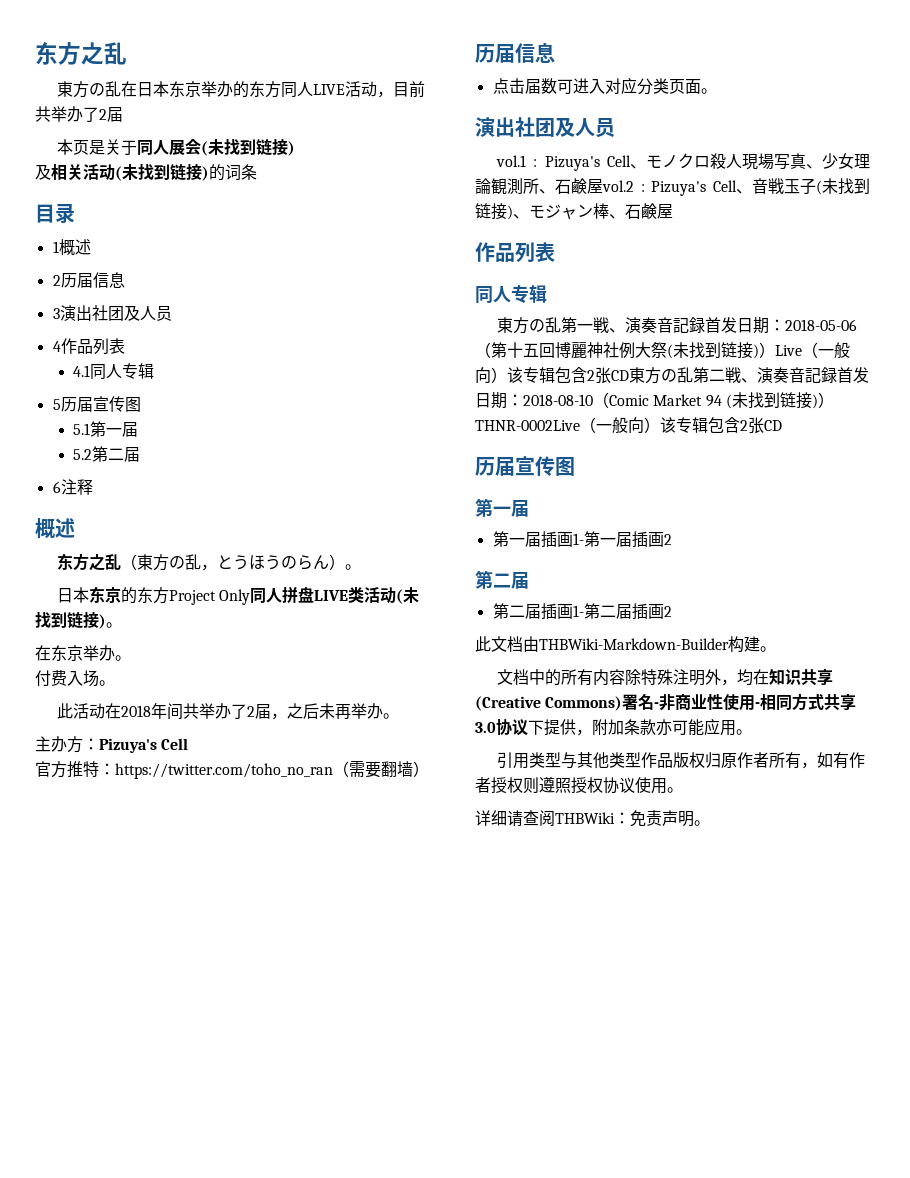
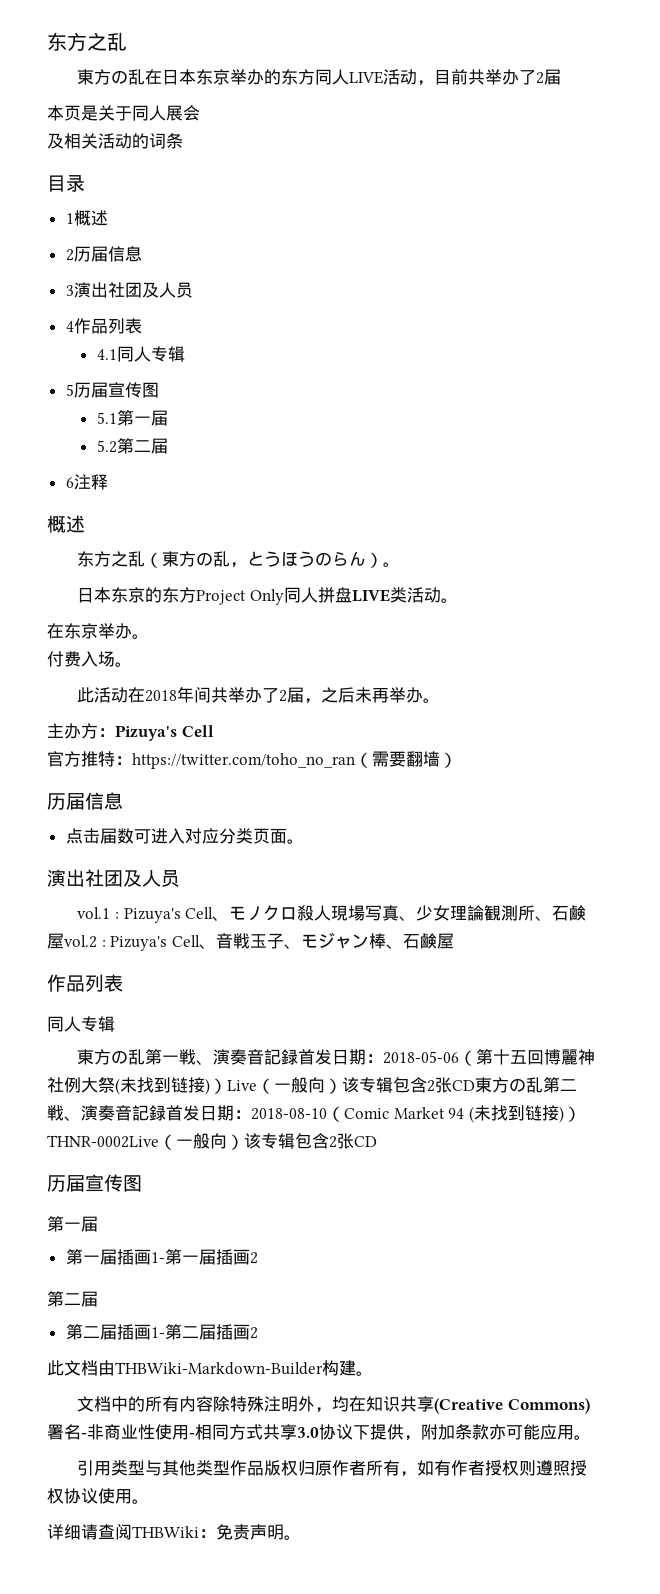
[200,138,295,156] [35,163,209,181] (未找到链接) // 及相关活动(未找到链接) -> [47,133,132,149] // 及相关活动
[396,587,420,604] [35,611,106,629] (未找到链接) -> (441, 595) none
[816,178,870,195] [475,203,513,220] (未找到链接) -> (284, 941) none

